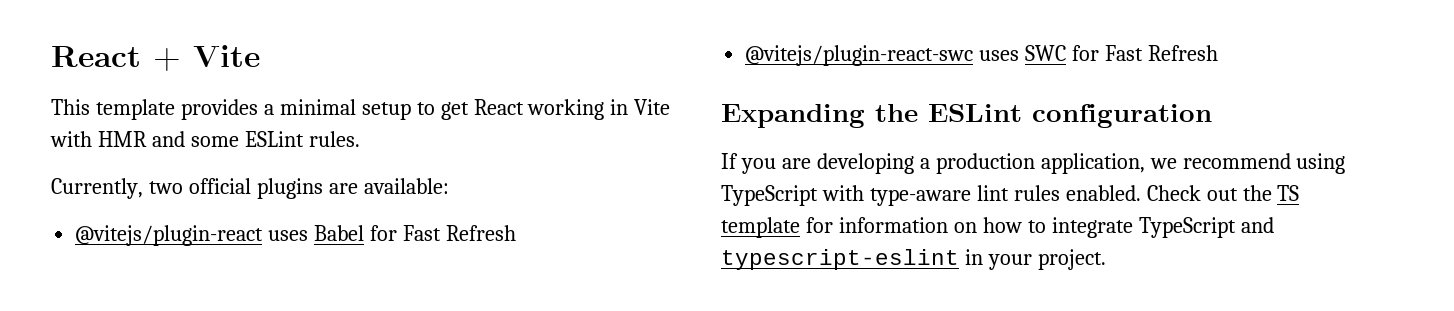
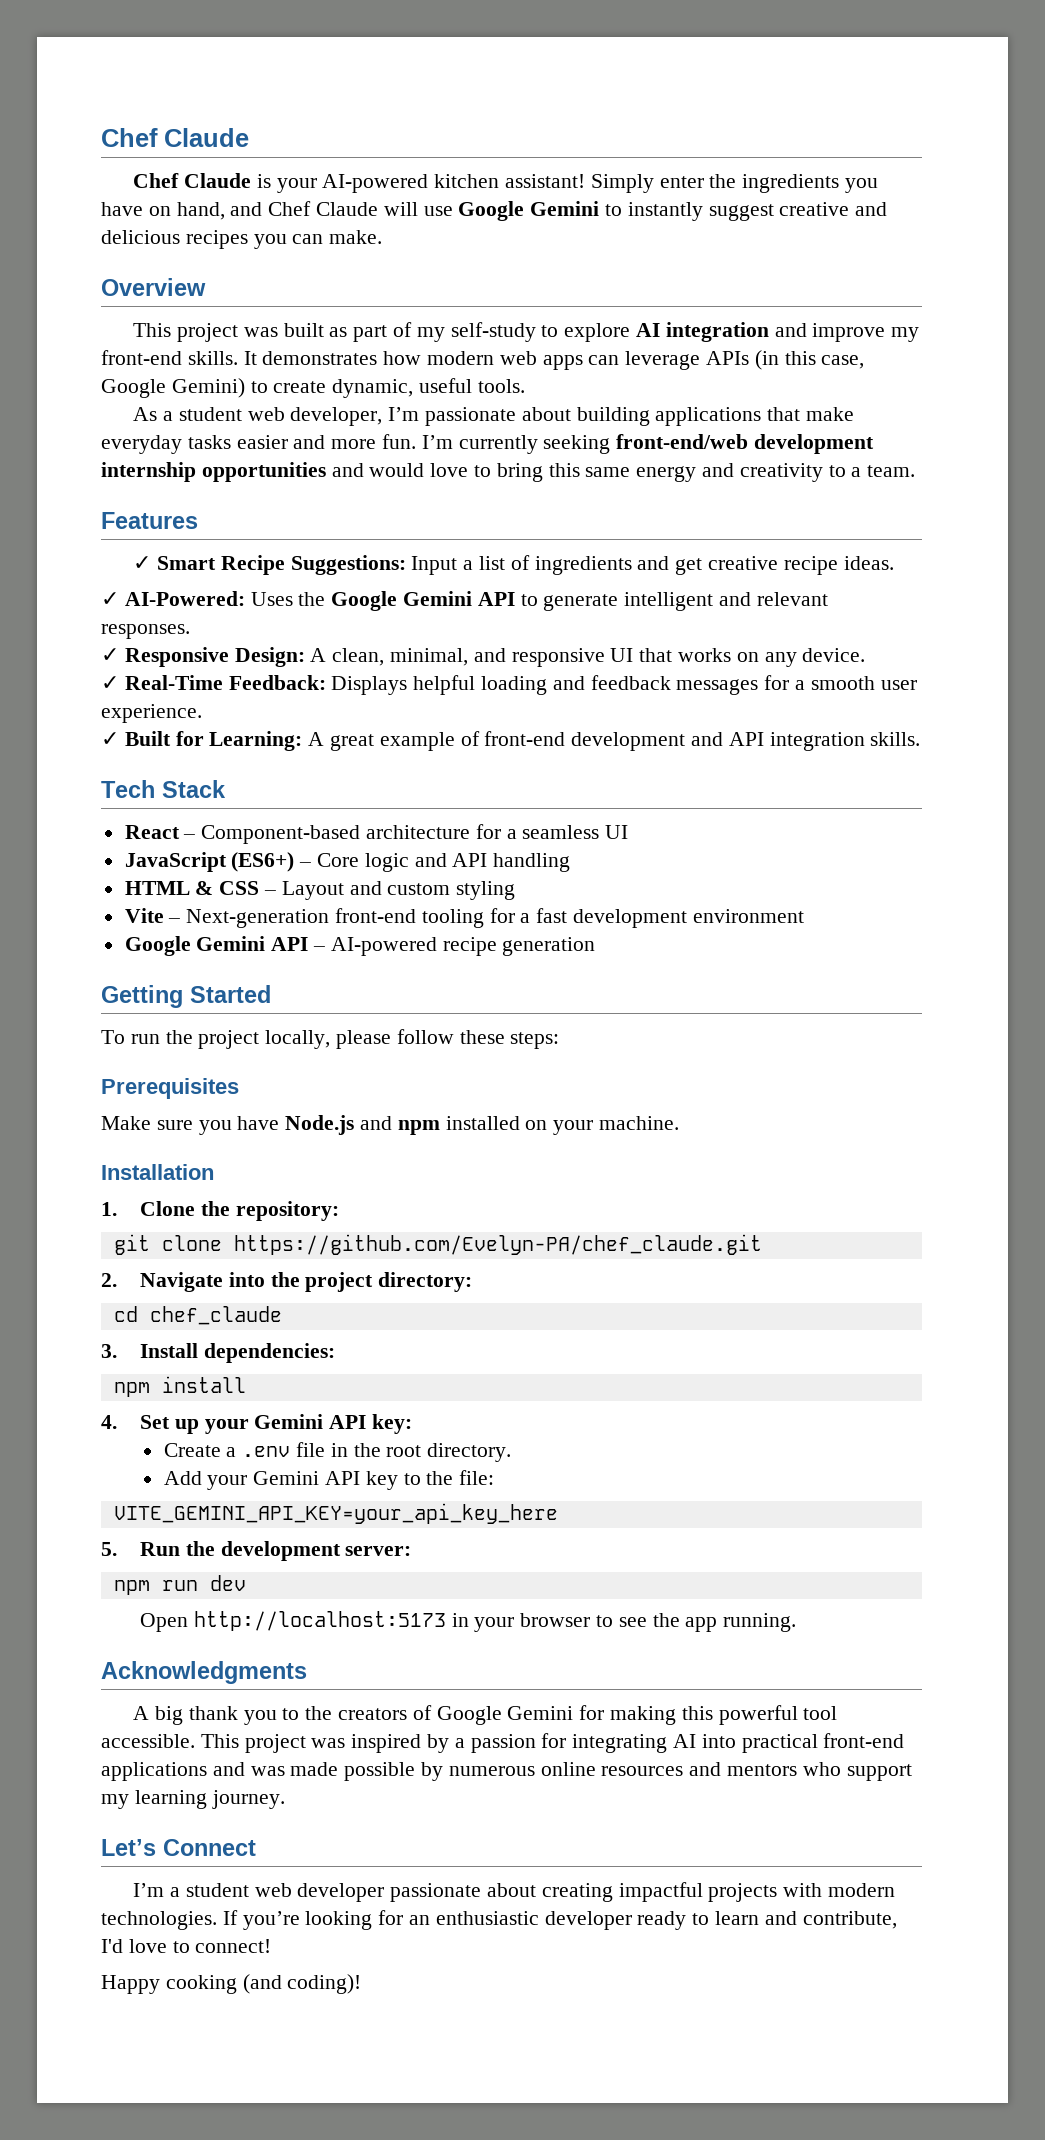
[51,45,260,71] [51,99,671,120] [50,131,360,147] [51,178,449,199] [75,225,516,246] [745,45,1218,66] [721,104,1212,128] [721,153,1346,174] [721,185,1300,206] [721,217,1274,238] [721,249,1106,270] React + Vite // This template provides a minimal setup to get React working in Vite with HMR and some ESLint rules. // Currently, two official plugins are available: // @vitejs/plugin-react uses Babel for Fast Refresh // @vitejs/plugin-react-swc uses SWC for Fast Refresh // Expanding the ESLint configuration // If you are developing a production application, we recommend using TypeScript with type-aware lint rules enabled. Check out the TS template for information on how to integrate TypeScript and typescript-eslint in your project. -> [101,128,249,147] [133,173,879,193] [101,201,888,221] [101,230,383,249] [101,278,206,296] [133,322,920,342] [101,350,865,370] [101,378,525,398] [133,407,855,426] [101,434,875,454] [101,462,916,482] [101,512,198,529] [133,555,894,575] [101,591,828,611] [101,624,190,639] [101,647,866,667] [101,675,917,695] [101,704,202,723] [101,731,921,751] [101,780,226,798] [124,824,629,844] [124,852,571,872] [124,881,516,900] [124,908,804,928] [124,936,596,956] [101,985,271,1008] [101,1029,560,1049] [101,1078,239,1099] [101,1115,680,1135] [101,1164,214,1180] [101,1201,339,1221] [113,1234,762,1255] [101,1272,473,1292] [113,1306,282,1325] [101,1343,335,1363] [113,1376,246,1397] [101,1414,413,1434] [163,1442,512,1462] [163,1470,495,1490] [113,1503,558,1524] [101,1541,412,1561] [113,1575,246,1595] [140,1611,797,1632] [101,1661,307,1684] [133,1705,838,1725] [101,1733,905,1753] [101,1762,912,1781] [101,1790,285,1809] [101,1839,256,1856] [133,1882,896,1902] [101,1910,897,1930] [101,1939,272,1953] [101,1974,362,1994] Chef Claude // Chef Claude is your AI-powered kitchen assistant! Simply enter the ingredients you have on hand, and Chef Claude will use Google Gemini to instantly suggest creative and delicious recipes you can make. // Overview // This project was built as part of my self-study to explore AI integration and improve my front-end skills. It demonstrates how modern web apps can leverage APIs (in this case, Google Gemini) to create dynamic, useful tools. // As a student web developer, I’m passionate about building applications that make everyday tasks easier and more fun. I’m currently seeking front-end/web development internship opportunities and would love to bring this same energy and creativity to a team. // Features // ✓ Smart Recipe Suggestions: Input a list of ingredients and get creative recipe ideas. // ✓ AI-Powered: Uses the Google Gemini API to generate intelligent and relevant responses. // ✓ Responsive Design: A clean, minimal, and responsive UI that works on any device. // ✓ Real-Time Feedback: Displays helpful loading and feedback messages for a smooth user experience. // ✓ Built for Learning: A great example of front-end development and API integration skills. // Tech Stack // React – Component-based architecture for a seamless UI // JavaScript (ES6+) – Core logic and API handling // HTML & CSS – Layout and custom styling // Vite – Next-generation front-end tooling for a fast development environment // Google Gemini API – AI-powered recipe generation // Getting Started // To run the project locally, please follow these steps: // Prerequisites // Make sure you have Node.js and npm installed on your machine. // Installation // 1. Clone the repository: // git clone https://github.com/Evelyn-PA/chef_claude.git // 2. Navigate into the project directory: // cd chef_claude // 3. Install dependencies: // npm install // 4. Set up your Gemini API key: // Create a .env file in the root directory. // Add your Gemini API key to the file: // VITE_GEMINI_API_KEY=your_api_key_here // 5. Run the development server: // npm run dev // Open http://localhost:5173 in your browser to see the app running. // Acknowledgments // A big thank you to the creators of Google Gemini for making this powerful tool accessible. This project was inspired by a passion for integrating AI into practical front-end applications and was made possible by numerous online resources and mentors who support my learning journey. // Let’s Connect // I’m a student web developer passionate about creating impactful projects with modern technologies. If you’re looking for an enthusiastic developer ready to learn and contribute, I'd love to connect! // Happy cooking (and coding)!

